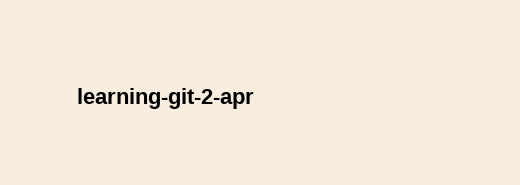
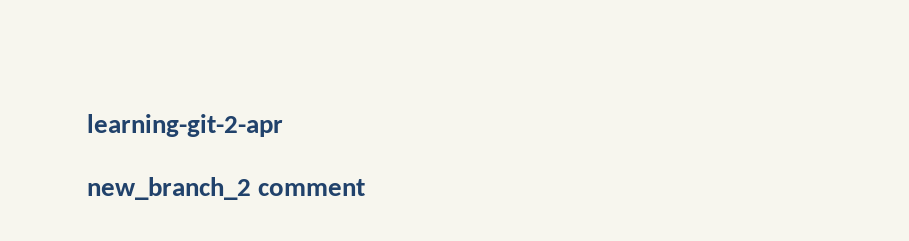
(254, 98) none -> [87,177,366,200] // new_branch_2 comment

